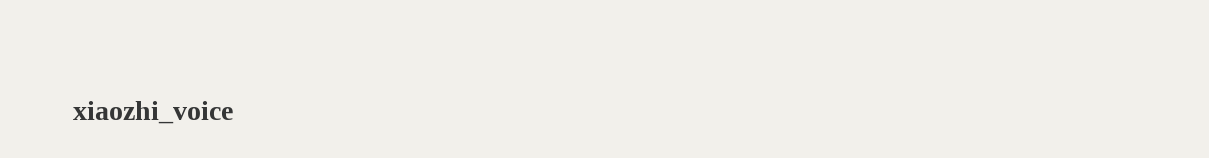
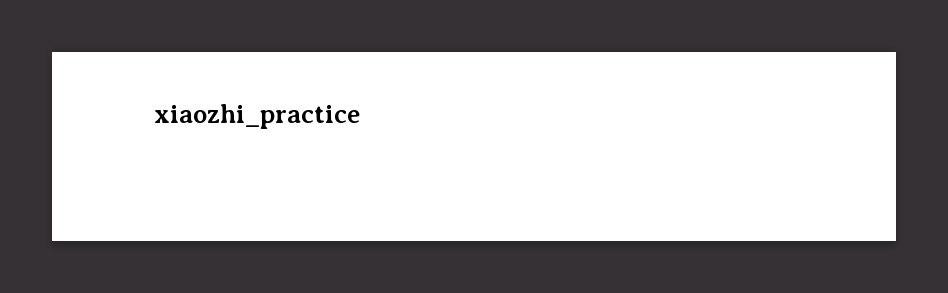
[73,101,233,124] xiaozhi_voice -> [154,104,360,129] xiaozhi_practice

